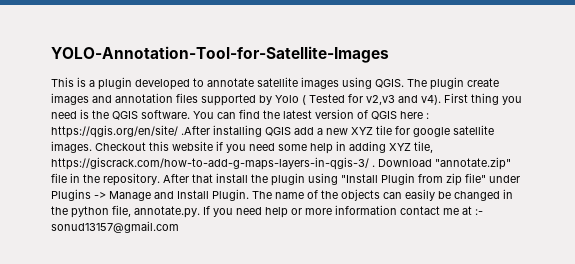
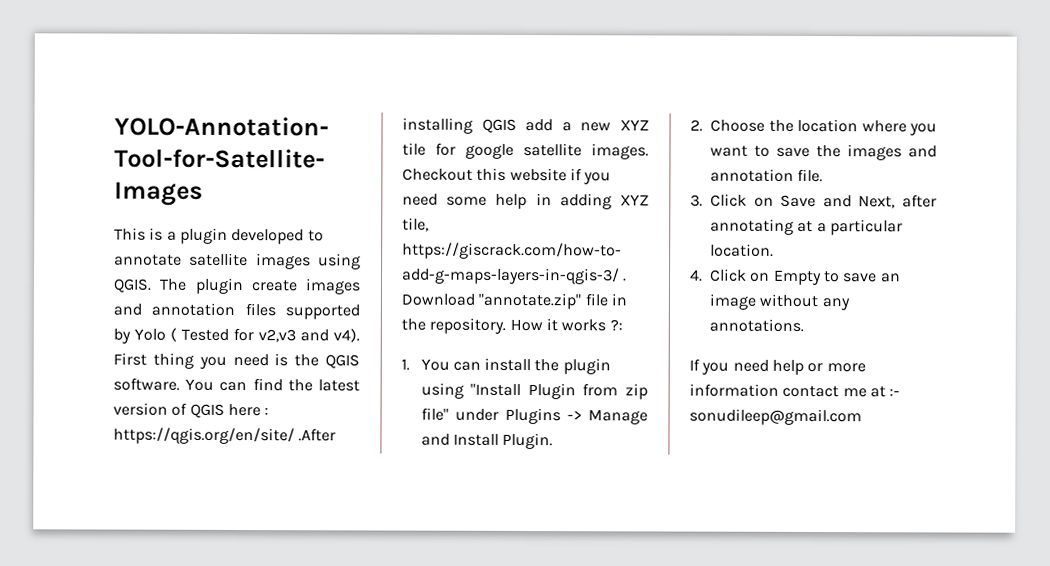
[163,174,213,183] After that -> [509,318,623,332] [401,358,481,371] How it works ?: // 1. You can
[252,189,513,201] [51,205,200,218] The name of the objects can easily be changed in the python file, annotate.py. -> [690,118,937,136] [710,144,937,161] [710,168,824,183] [690,193,937,209] [710,218,903,236] [710,243,774,257] [690,268,901,286] [709,293,850,311] [709,318,804,332] // 2. Choose the location where you want to save the images and annotation file. // 3. Click on Save and Next, after annotating at a particular location. // 4. Click on Empty to save an image without any annotations. //
[51,221,179,233] sonud13157@gmail.com -> [689,408,862,426] sonudileep@gmail.com

